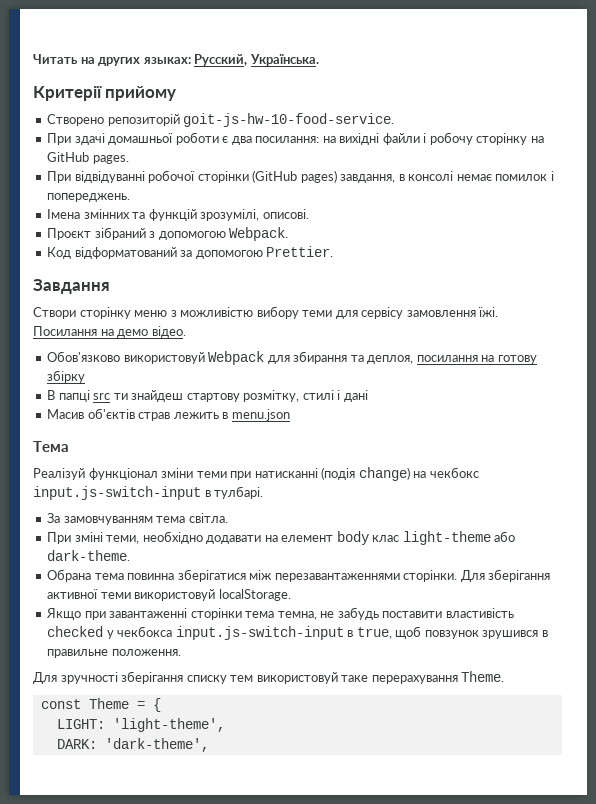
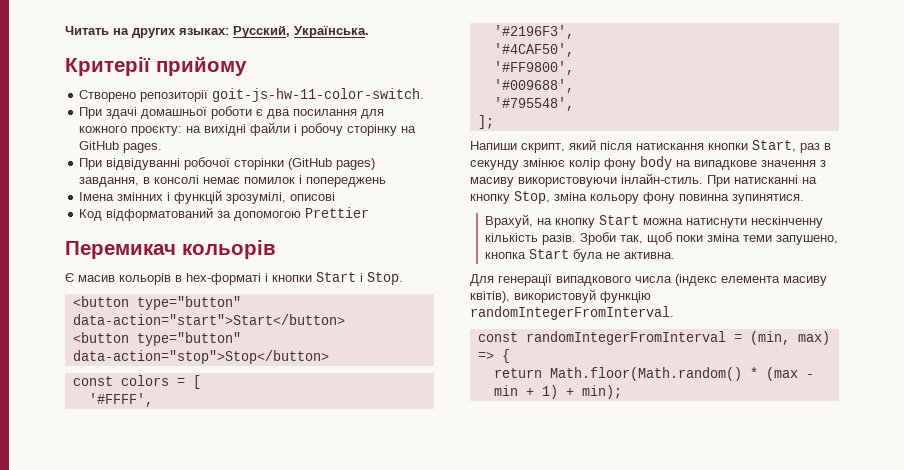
[107,113,395,127] репозиторій goit-js-hw-10-food-service. -> [140,88,425,102] репозиторії goit-js-hw-11-color-switch.
[255,136,320,143] посилання: -> [293,109,385,119] [79,126,183,136] посилання для кожного проєкту:
[47,193,131,202] попереджень. -> [306,177,387,187] попереджень
[132,212,146,219] та -> [167,192,171,201] і
[262,209,309,219] [47,227,289,241] [47,246,334,259] [33,279,110,294] [33,306,499,319] [33,326,186,338] [47,351,537,365] [47,370,86,383] [47,390,368,402] [47,408,290,421] [33,441,69,452] [33,467,479,481] [33,486,264,500] [47,513,228,525] [47,531,516,545] [47,550,131,561] [47,569,551,582] [47,589,291,601] [46,607,514,620] [47,626,548,640] [47,649,181,658] [33,671,505,684] [40,698,161,712] [56,718,225,732] [56,738,209,752] описові. // Проєкт зібраний з допомогою Webpack. // Код відформатований за допомогою Prettier. // Завдання // Створи сторінку меню з можливістю вибору теми для сервісу замовлення їжі. Посилання на демо відео. // Обов'язково використовуй Webpack для збирання та деплоя, посилання на готову збірку // В папці src ти знайдеш стартову розмітку, стилі і дані // Масив об'єктів страв лежить в menu.json // Тема // Реалізуй функціонал зміни теми при натисканні (подія change) на чекбокс input.js-switch-input в тулбарі. // За замовчуванням тема світла. // При зміні теми, необхідно додавати на елемент body клас light-theme або dark-theme. // Обрана тема повинна зберігатися між перезавантаженнями сторінки. Для зберігання активної теми використовуй localStorage. // Якщо при завантаженні сторінки тема темна, не забудь поставити властивість checked у чекбокса input.js-switch-input в true, щоб повзунок зрушився в правильне положення. // Для зручності зберігання списку тем використовуй таке перерахування Theme. // const Theme = { // LIGHT: 'light-theme', // DARK: 'dark-theme', -> [290,192,336,201] [79,207,370,221] [65,240,276,259] [65,272,403,285] [72,296,241,310] [72,314,345,325] [72,332,241,346] [72,350,329,364] [72,375,201,389] [88,393,153,407] [493,25,574,39] [493,43,574,57] [493,61,574,75] [493,79,574,93] [493,97,574,111] [477,115,494,129] [470,139,831,153] [470,156,826,170] [470,173,817,187] [470,191,804,204] [485,214,824,228] [485,232,839,245] [485,249,676,262] [470,274,827,286] [470,289,651,303] [470,306,674,320] [477,331,830,345] [477,349,510,363] [493,367,814,381] [493,385,622,399] описові // Код відформатований за допомогою Prettier // Перемикач кольорів // Є масив кольорів в hex-форматі і кнопки Start і Stop. // <button type="button" data-action="start">Start</button> // <button type="button" data-action="stop">Stop</button> // const colors = [ // '#FFFF', // '#2196F3', // '#4CAF50', // '#FF9800', // '#009688', // '#795548', // ]; // Напиши скрипт, який після натискання кнопки Start, раз в секунду змінює колір фону body на випадкове значення з масиву використовуючи інлайн-стиль. При натисканні на кнопку Stop, зміна кольору фону повинна зупинятися. // Врахуй, на кнопку Start можна натиснути нескінченну кількість разів. Зроби так, щоб поки зміна теми запушено, кнопка Start була не активна. // Для генерації випадкового числа (індекс елемента масиву квітів), використовуй функцію randomIntegerFromInterval. // const randomIntegerFromInterval = (min, max) => { // return Math.floor(Math.random() * (max - min + 1) + min);

